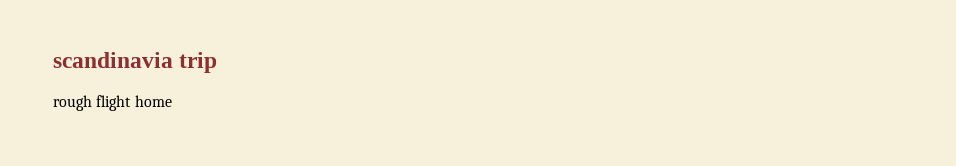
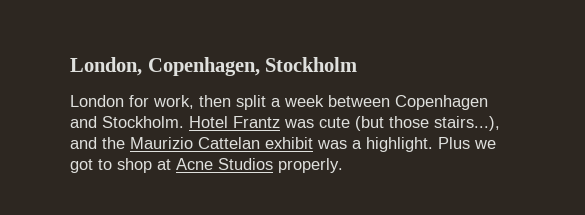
[53,52,218,73] [53,95,172,111] scandinavia trip // rough flight home -> [70,57,358,76] [70,95,488,110] [70,116,500,131] [70,137,496,152] [70,158,343,173] London, Copenhagen, Stockholm // London for work, then split a week between Copenhagen and Stockholm. Hotel Frantz was cute (but those stairs...), and the Maurizio Cattelan exhibit was a highlight. Plus we got to shop at Acne Studios properly.

